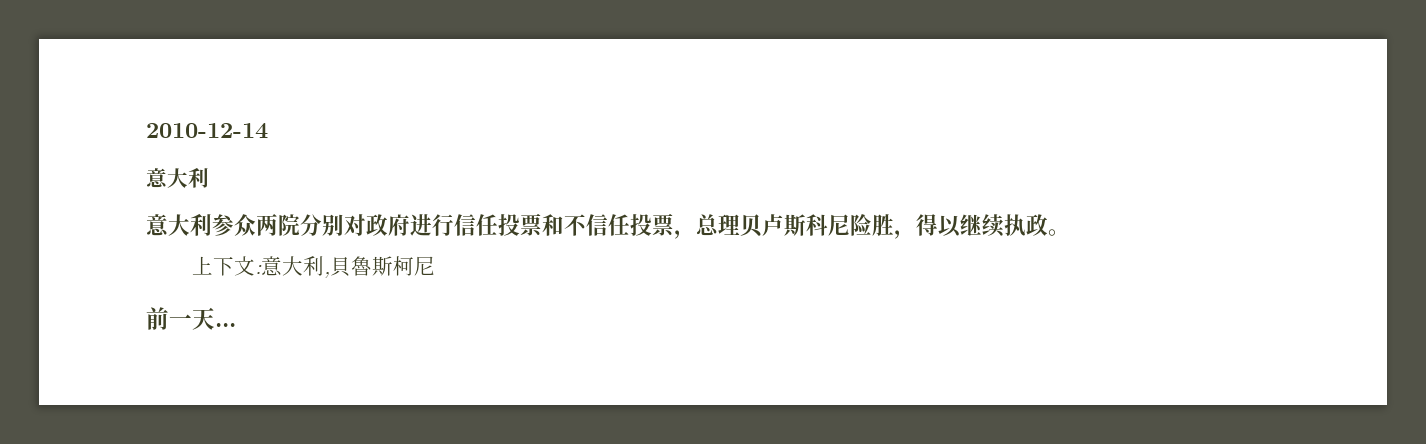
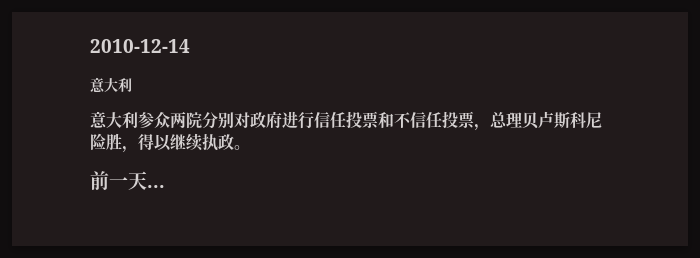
[192,256,436,278] // 上下文:意大利,貝魯斯柯尼 -> (250, 147) none

